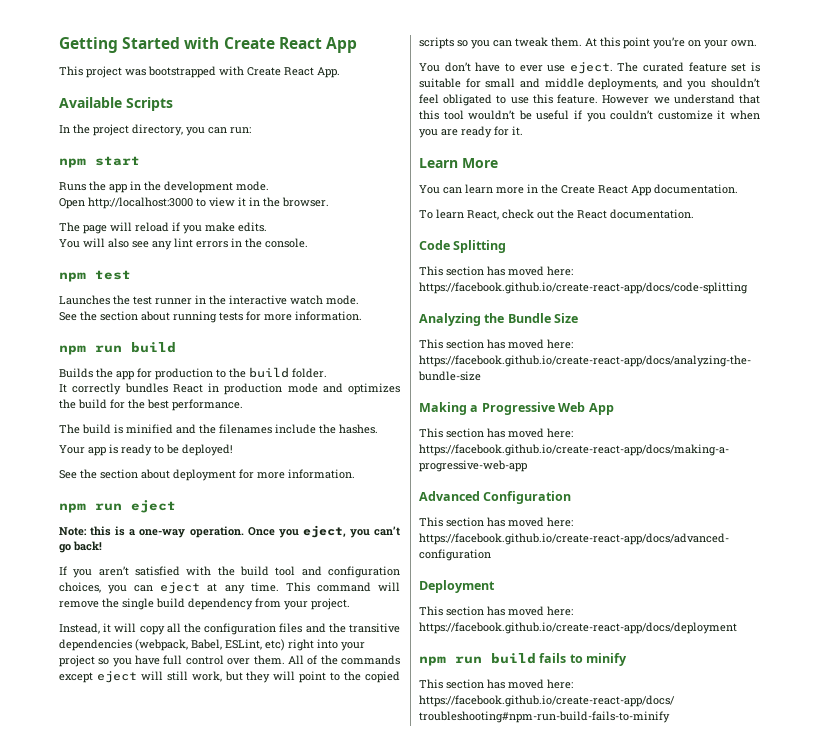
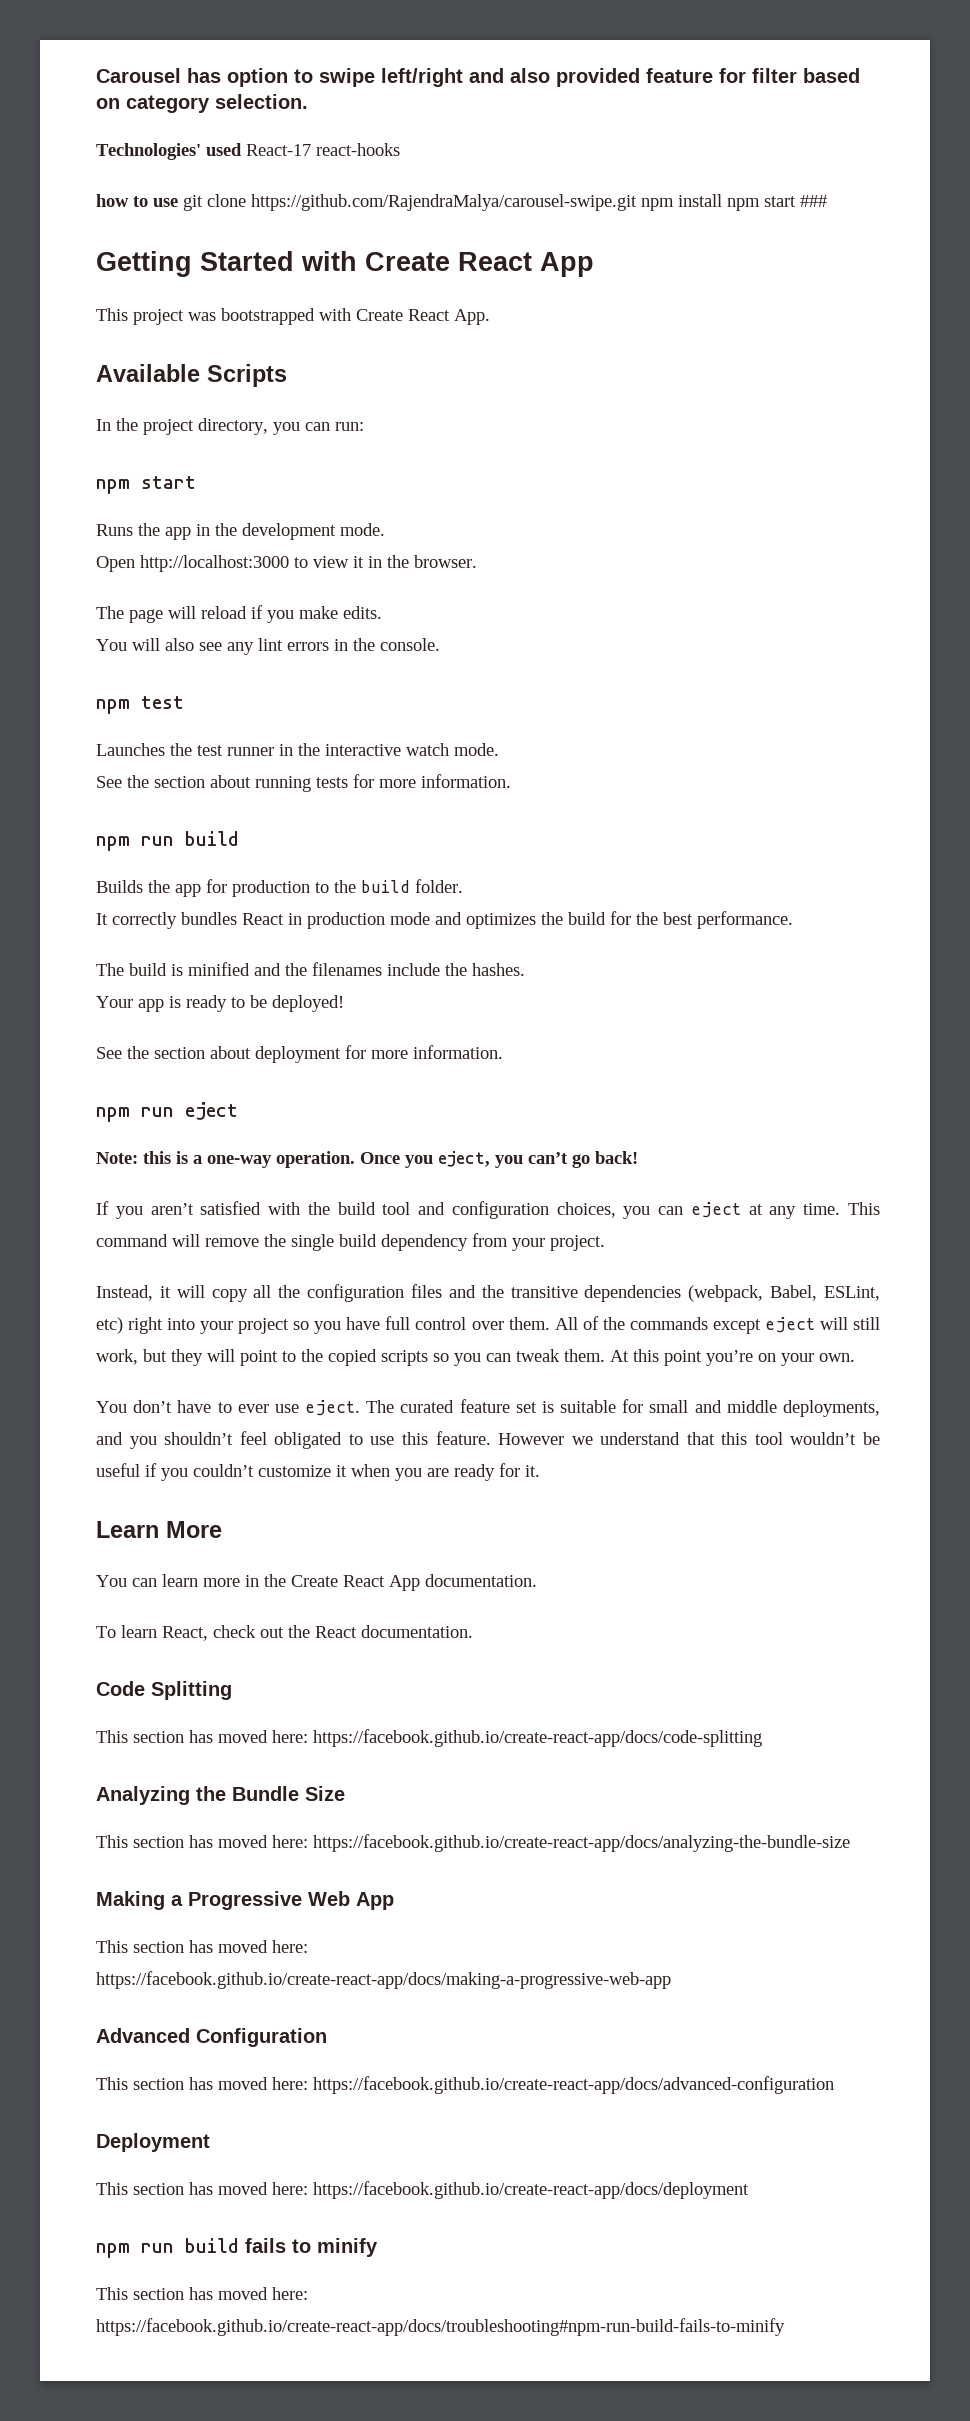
(59, 45) none -> [96,68,860,87] [96,94,308,113] [96,143,400,160] [96,194,827,211] Carousel has option to swipe left/right and also provided feature for filter based on category selection. // Technologies' used React-17 react-hooks // how to use git clone https://github.com/RajendraMalya/carousel-swipe.git npm install npm start ### //

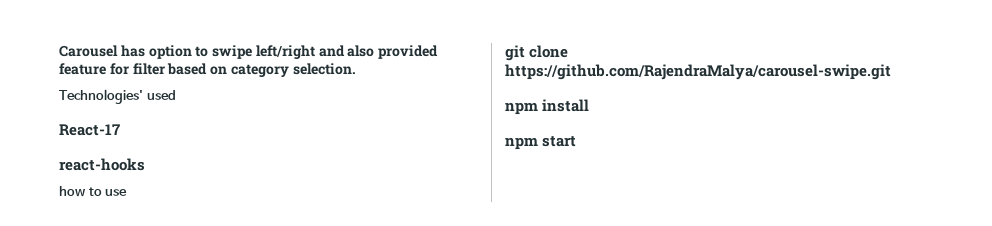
(242, 149) none -> (176, 95) //
(311, 150) none -> (120, 130) //
(178, 202) none -> (128, 192) //
(637, 202) none -> (891, 72) //
[727,195,827,211] [96,251,594,277] [96,308,490,325] [96,364,287,387] [96,418,364,435] [96,476,196,494] [96,523,385,540] [96,555,477,572] [96,605,382,623] [96,638,440,655] [96,696,184,714] [96,743,499,756] [96,774,511,792] [96,831,239,851] [96,879,463,897] [96,911,793,929] [96,962,525,976] [96,995,344,1012] [96,1045,503,1063] [96,1102,238,1122] [96,1151,638,1168] [96,1201,880,1219] [96,1233,605,1251] [96,1284,880,1302] [96,1316,880,1334] [96,1349,855,1366] [96,1399,880,1417] [96,1431,880,1449] [96,1463,540,1481] [96,1521,222,1538] [96,1574,537,1591] [96,1625,473,1641] [96,1681,232,1700] [96,1729,762,1747] [96,1786,345,1805] [96,1834,850,1852] [96,1891,394,1910] [96,1940,308,1953] [96,1971,671,1989] [96,2028,327,2047] [96,2076,834,2094] [96,2133,210,2152] [96,2181,749,2199] [96,2238,378,2258] [96,2287,308,2300] [96,2318,785,2336] npm start ### // Getting Started with Create React App // This project was bootstrapped with Create React App. // Available Scripts // In the project directory, you can run: // npm start // Runs the app in the development mode. // Open http://localhost:3000 to view it in the browser. // The page will reload if you make edits. // You will also see any lint errors in the console. // npm test // Launches the test runner in the interactive watch mode. // See the section about running tests for more information. // npm run build // Builds the app for production to the build folder. // It correctly bundles React in production mode and optimizes the build for the best performance. // The build is minified and the filenames include the hashes. // Your app is ready to be deployed! // See the section about deployment for more information. // npm run eject // Note: this is a one-way operation. Once you eject, you can’t go back! // If you aren’t satisfied with the build tool and configuration choices, you can eject at any time. This command will remove the single build dependency from your project. // Instead, it will copy all the configuration files and the transitive dependencies (webpack, Babel, ESLint, etc) right into your project so you have full control over them. All of the commands except eject will still work, but they will point to the copied scripts so you can tweak them. At this point you’re on your own. // You don’t have to ever use eject. The curated feature set is suitable for small and middle deployments, and you shouldn’t feel obligated to use this feature. However we understand that this tool wouldn’t be useful if you couldn’t customize it when you are ready for it. // Learn More // You can learn more in the Create React App documentation. // To learn React, check out the React documentation. // Code Splitting // This section has moved here: https://facebook.github.io/create-react-app/docs/code-splitting // Analyzing the Bundle Size // This section has moved here: https://facebook.github.io/create-react-app/docs/analyzing-the-bundle-size // Making a Progressive Web App // This section has moved here: https://facebook.github.io/create-react-app/docs/making-a-progressive-web-app // Advanced Configuration // This section has moved here: https://facebook.github.io/create-react-app/docs/advanced-configuration // Deployment // This section has moved here: https://facebook.github.io/create-react-app/docs/deployment // npm run build fails to minify // This section has moved here: https://facebook.github.io/create-react-app/docs/troubleshooting#npm-run-build-fails-to-minify -> [505,136,577,150] // npm start

